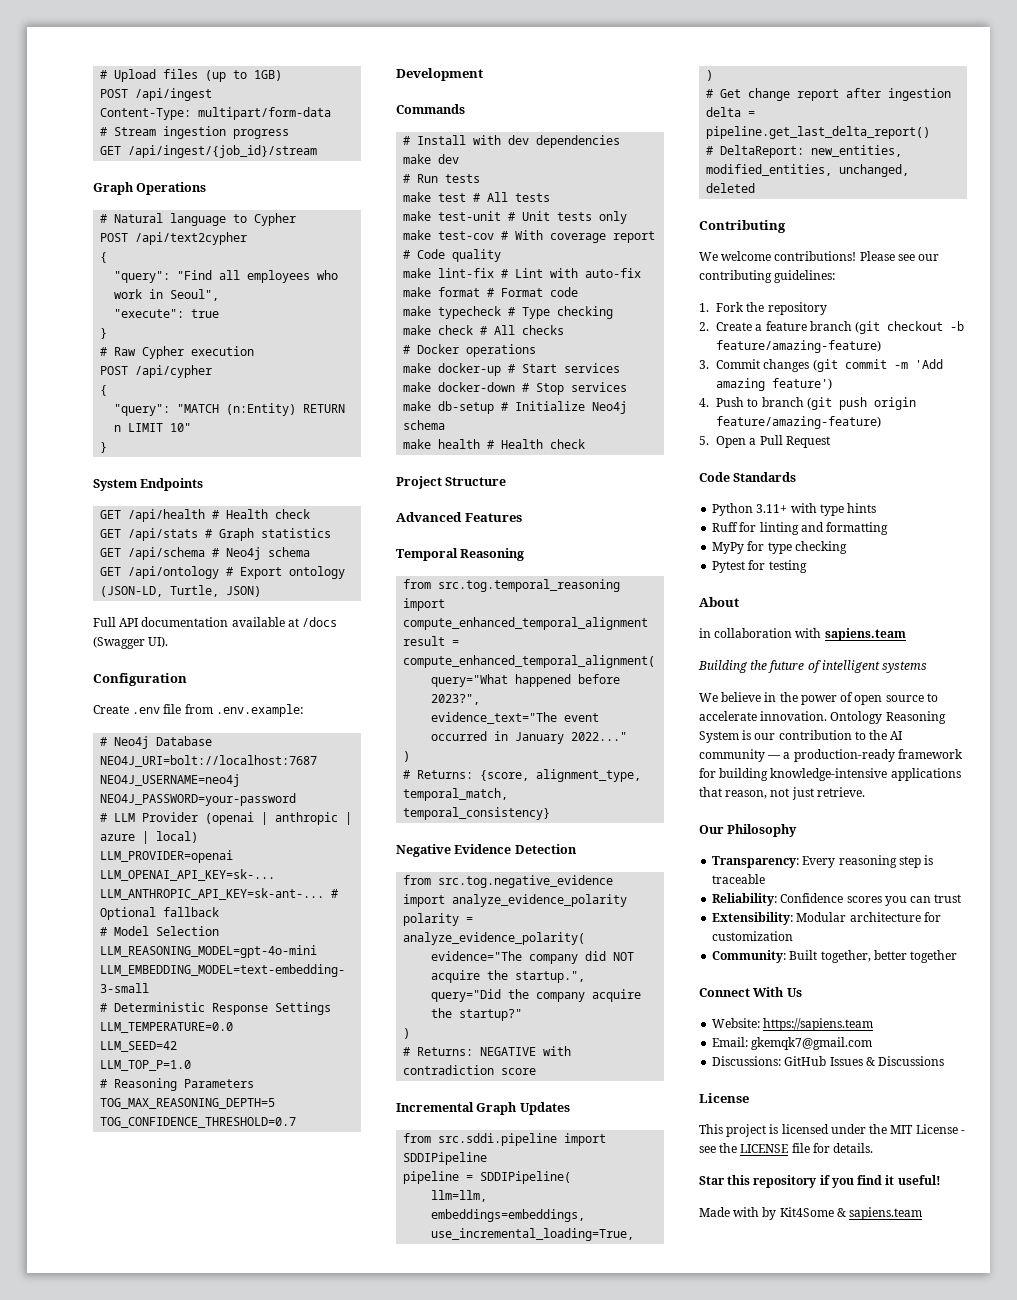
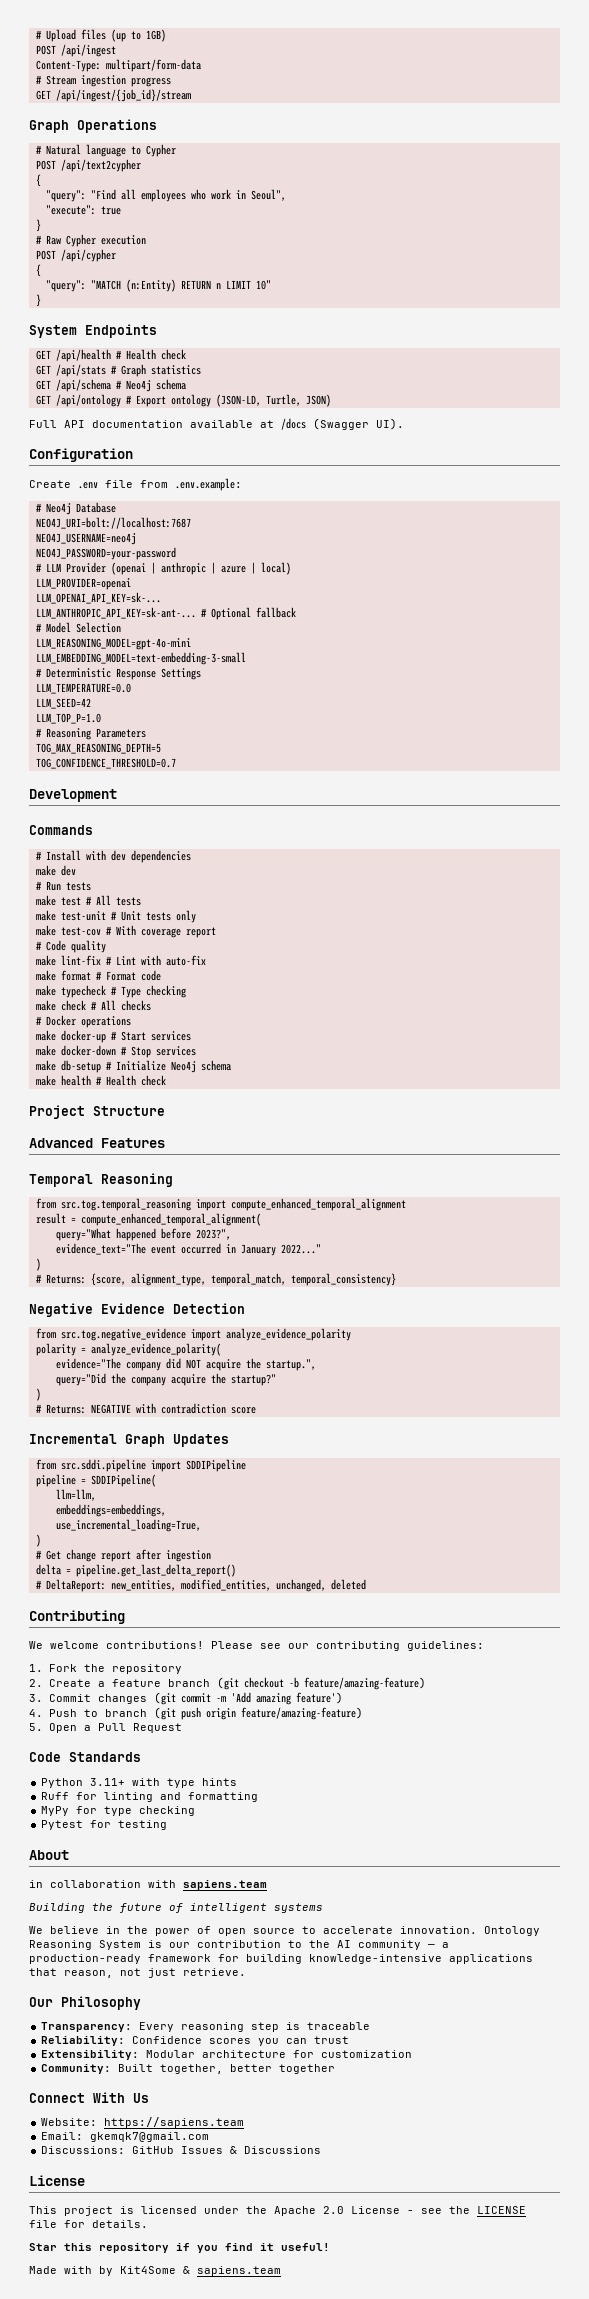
[890,1125,914,1134] MIT -> [274,2206,344,2216] Apache 2.0

